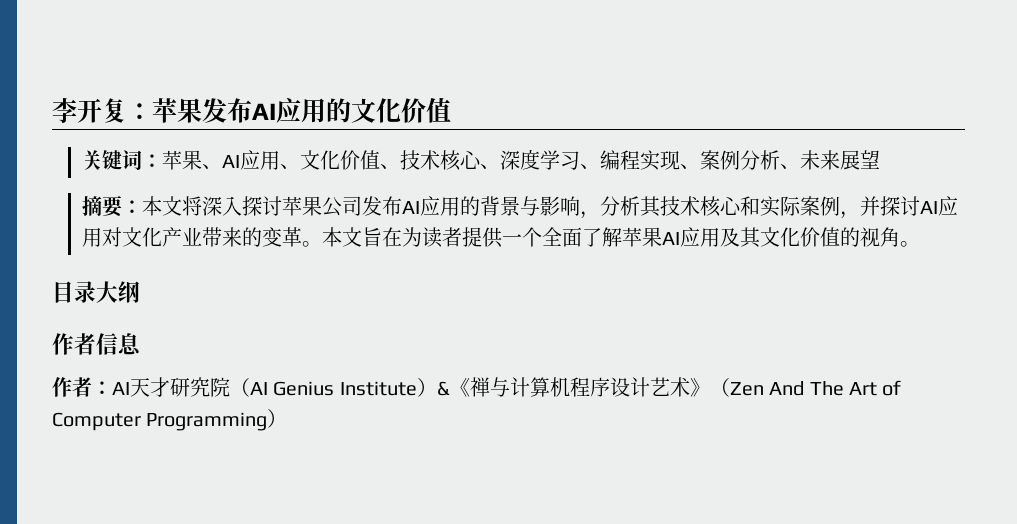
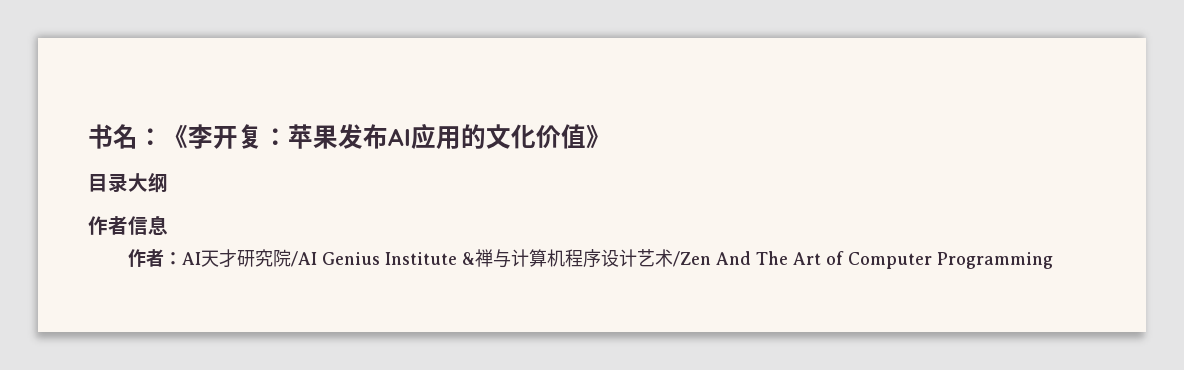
(52, 110) none -> [88,124,188,149] 书名：《
[82,149,881,171] [82,196,959,219] [82,227,921,248] // 关键词：苹果、AI应用、文化价值、技术核心、深度学习、编程实现、案例分析、未来展望 // 摘要：本文将深入探讨苹果公司发布AI应用的背景与影响，分析其技术核心和实际案例，并探讨AI应用对文化产业带来的变革。本文旨在为读者提供一个全面了解苹果AI应用及其文化价值的视角。 -> [586,124,611,148] 》
[230,378,268,397] （AI -> [290,251,317,267] /AI
[416,378,470,397] ）&《 -> [461,252,475,265] &
[689,378,764,397] 》（Zen -> [672,251,711,267] /Zen
[267,409,288,428] ） -> (1053, 260) none

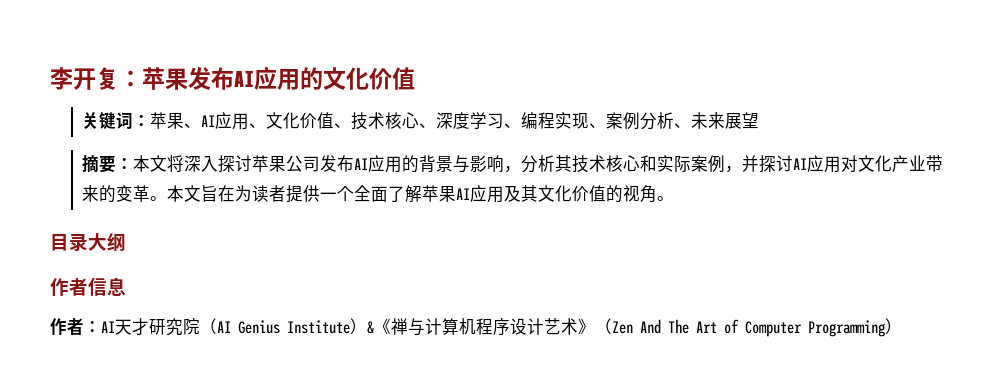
[88,124,188,149] 书名：《 -> (50, 78) none
[586,124,611,148] 》 -> [82,112,760,130] [82,155,944,173] [82,185,675,203] // 关键词：苹果、AI应用、文化价值、技术核心、深度学习、编程实现、案例分析、未来展望 // 摘要：本文将深入探讨苹果公司发布AI应用的背景与影响，分析其技术核心和实际案例，并探讨AI应用对文化产业带来的变革。本文旨在为读者提供一个全面了解苹果AI应用及其文化价值的视角。
[290,251,317,267] /AI -> [200,318,231,334] （AI
[461,252,475,265] & -> [350,318,391,334] ）&《
[672,251,711,267] /Zen -> [578,318,633,334] 》（Zen
(1053, 260) none -> [885,318,902,334] ）

